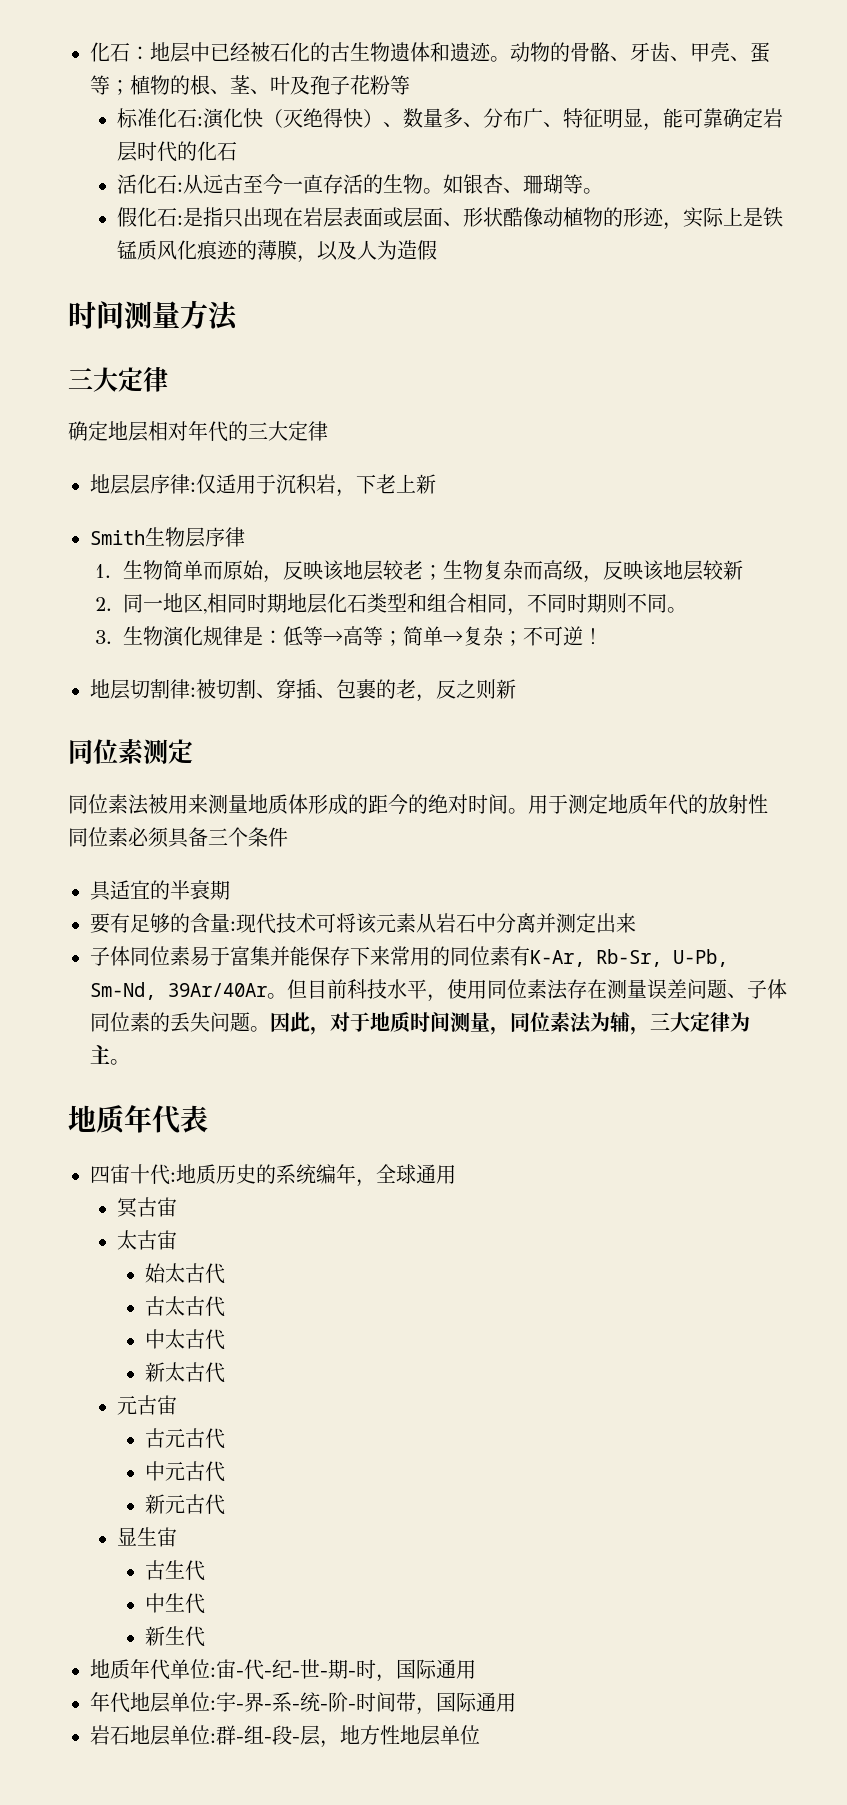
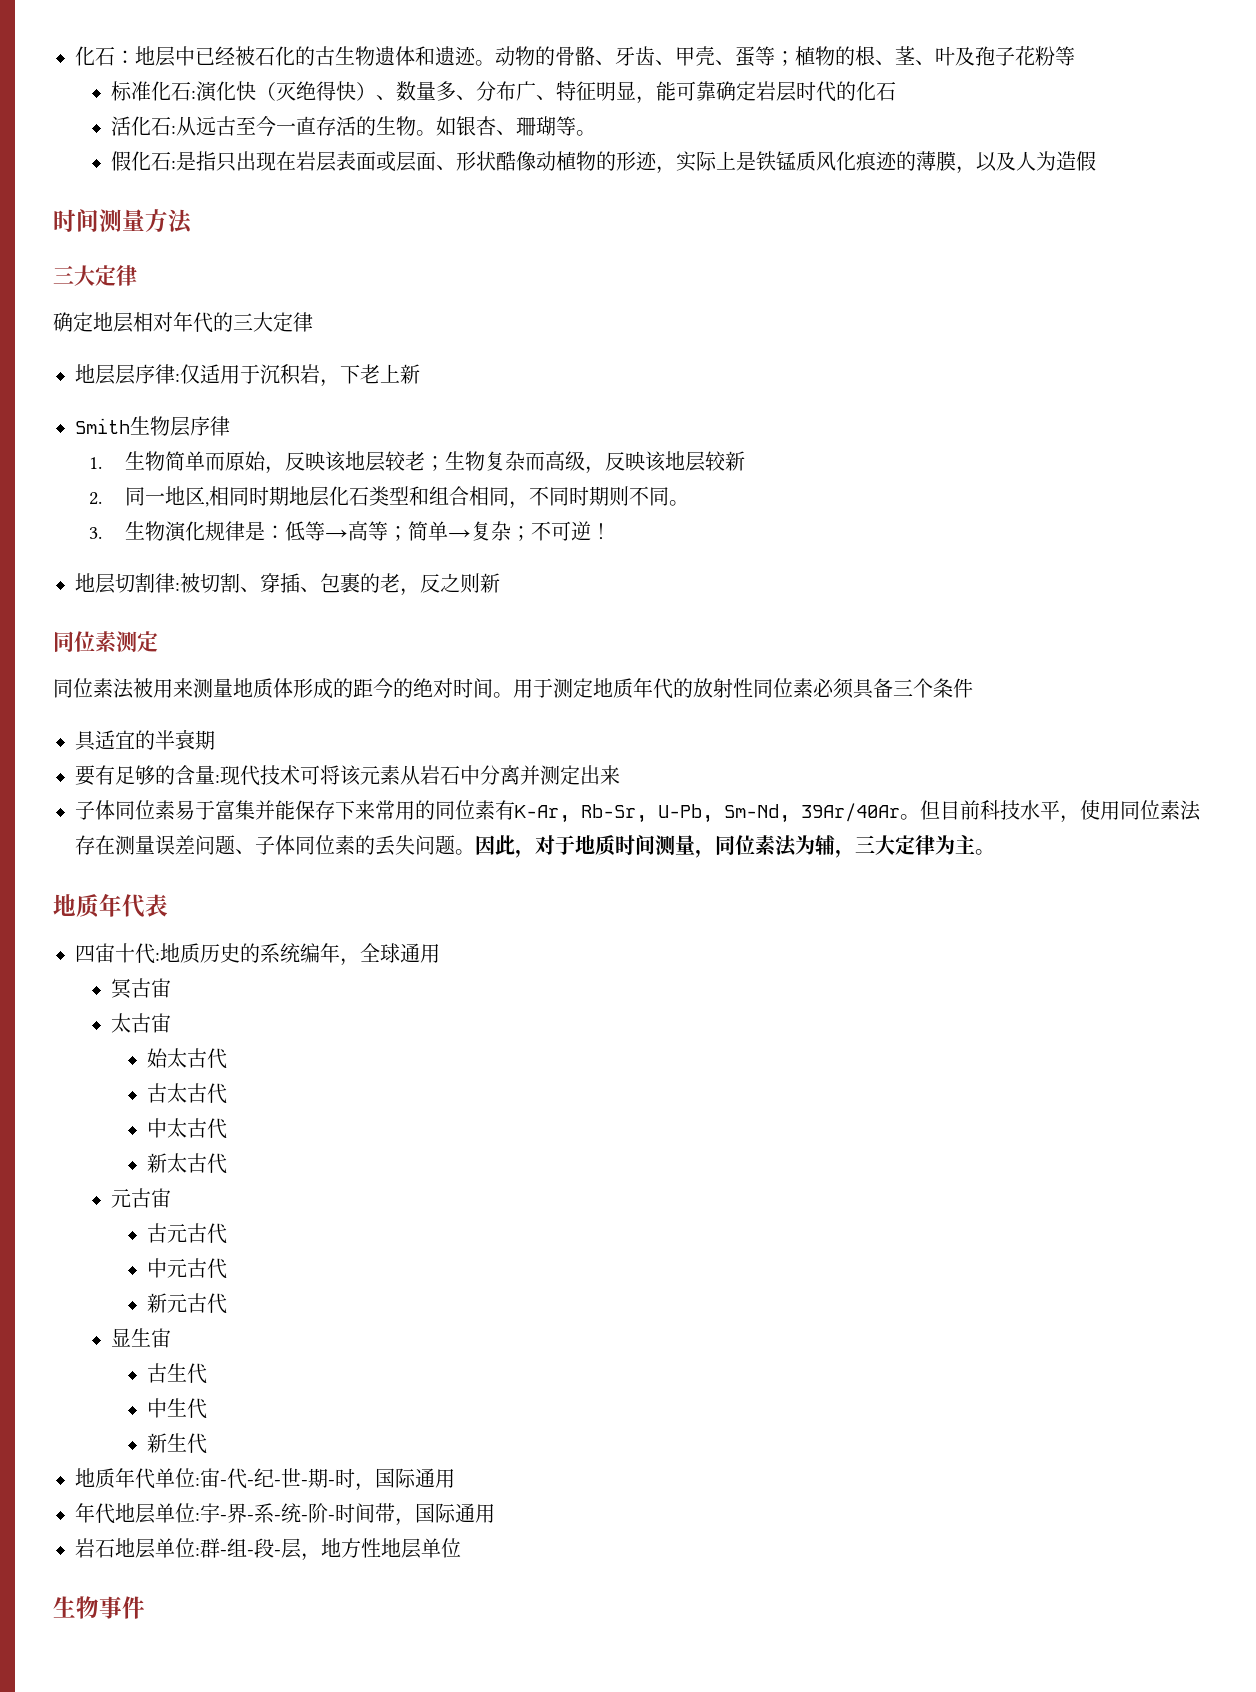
(480, 1735) none -> [53,1596,145,1619] // 生物事件

